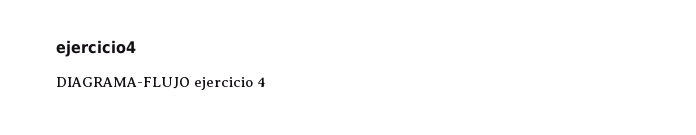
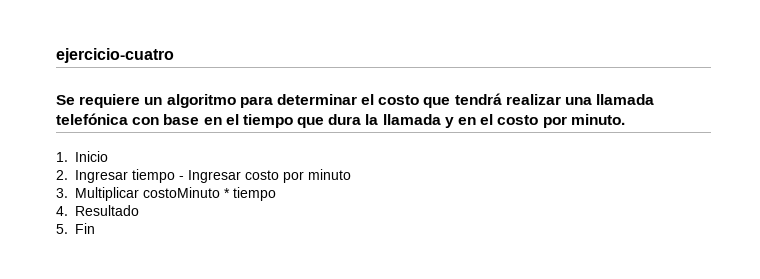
[56,40,136,57] [56,77,266,90] ejercicio4 // DIAGRAMA-FLUJO ejercicio 4 -> [56,48,174,63] [56,93,655,108] [56,113,625,128] [56,151,108,162] [56,169,351,183] [56,187,276,201] [56,205,139,216] [56,223,95,234] ejercicio-cuatro // Se requiere un algoritmo para determinar el costo que tendrá realizar una llamada telefónica con base en el tiempo que dura la llamada y en el costo por minuto. // 1. Inicio // 2. Ingresar tiempo - Ingresar costo por minuto // 3. Multiplicar costoMinuto * tiempo // 4. Resultado // 5. Fin

